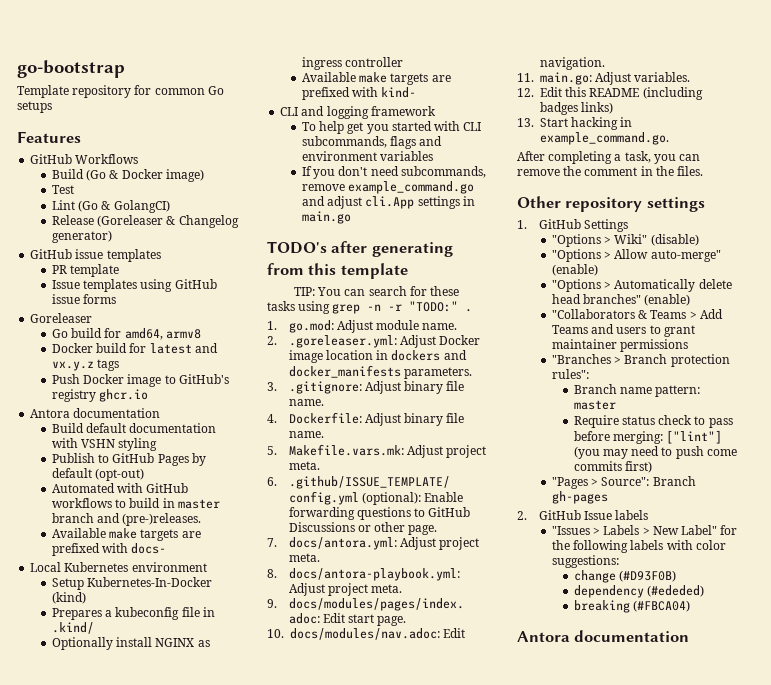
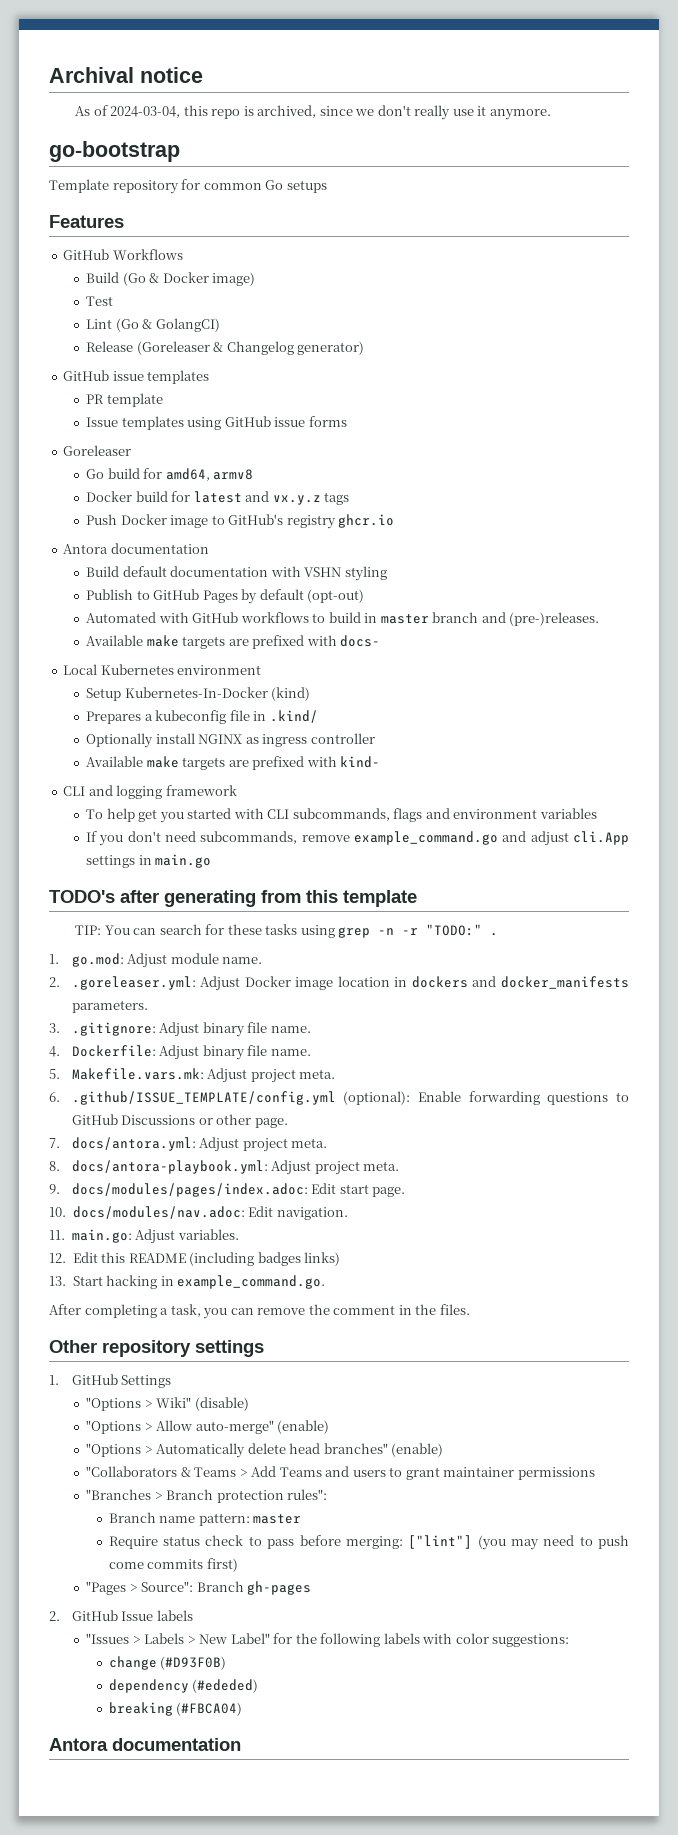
(17, 69) none -> [49,67,203,83] [75,105,551,120] Archival notice // As of 2024-03-04, this repo is archived, since we don't really use it anymore. //

